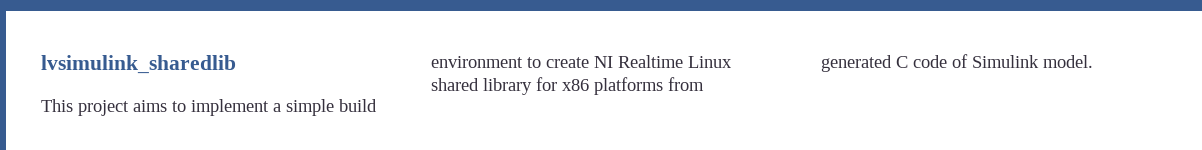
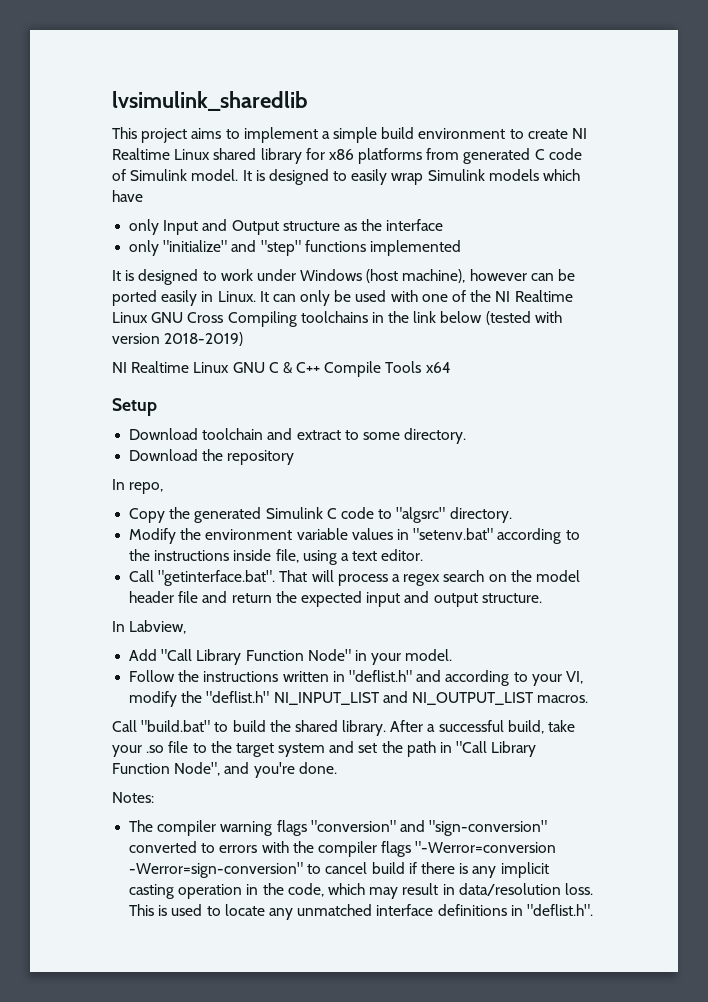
(1093, 61) none -> [242,169,581,185] [112,190,143,202] [129,219,444,235] [129,240,461,256] [112,269,576,285] [112,290,573,306] [112,311,562,327] [112,332,244,346] [112,361,451,377] [112,398,157,416] [129,428,467,444] [129,449,295,465] [112,479,164,494] [129,507,512,523] [129,528,580,544] [129,549,424,565] [129,570,580,586] [129,591,542,607] [112,620,187,634] [129,649,453,665] [129,670,583,686] [129,691,589,707] [112,720,576,736] [112,741,537,757] [112,762,337,778] [112,792,154,803] [129,820,548,836] [129,841,557,857] [129,862,549,878] [129,883,593,899] [129,904,593,920] It is designed to easily wrap Simulink models which have // only Input and Output structure as the interface // only "initialize" and "step" functions implemented // It is designed to work under Windows (host machine), however can be ported easily in Linux. It can only be used with one of the NI Realtime Linux GNU Cross Compiling toolchains in the link below (tested with version 2018-2019) // NI Realtime Linux GNU C & C++ Compile Tools x64 // Setup // Download toolchain and extract to some directory. // Download the repository // In repo, // Copy the generated Simulink C code to "algsrc" directory. // Modify the environment variable values in "setenv.bat" according to the instructions inside file, using a text editor. // Call "getinterface.bat". That will process a regex search on the model header file and return the expected input and output structure. // In Labview, // Add "Call Library Function Node" in your model. // Follow the instructions written in "deflist.h" and according to your VI, modify the "deflist.h" NI_INPUT_LIST and NI_OUTPUT_LIST macros. // Call "build.bat" to build the shared library. After a successful build, take your .so file to the target system and set the path in "Call Library Function Node", and you're done. // Notes: // The compiler warning flags "conversion" and "sign-conversion" converted to errors with the compiler flags "-Werror=conversion -Werror=sign-conversion" to cancel build if there is any implicit casting operation in the code, which may result in data/resolution loss. This is used to locate any unmatched interface definitions in "deflist.h".

